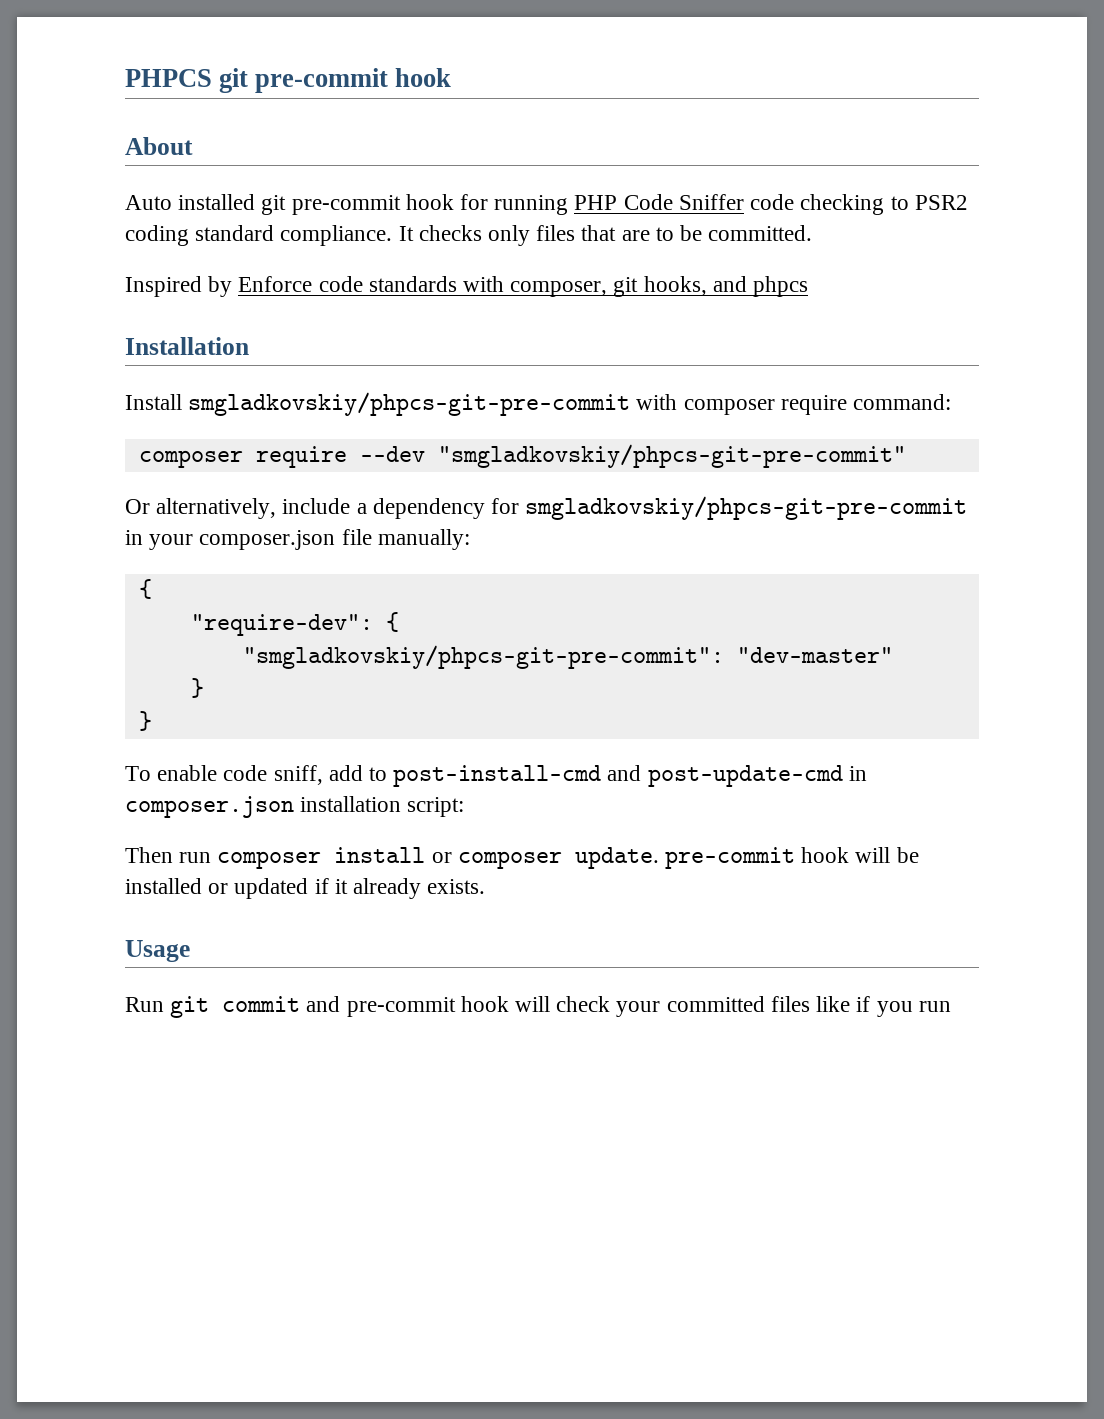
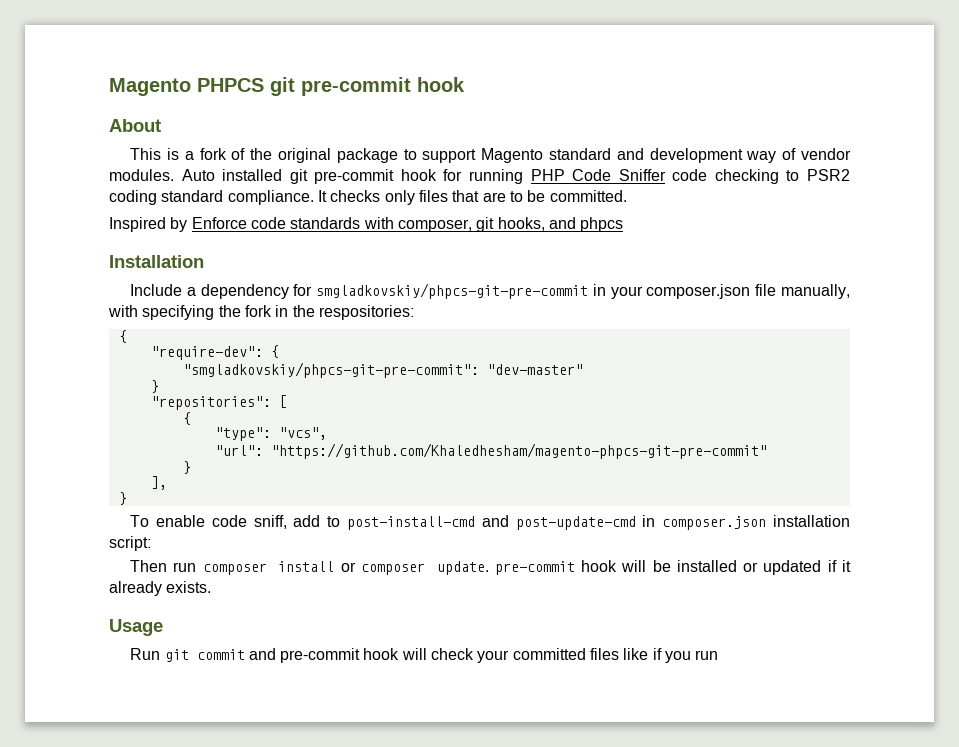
(125, 78) none -> [109,78,191,96] Magento
(193, 146) none -> [130,148,852,163] [109,169,174,181] This is a fork of the original package to support Magento standard and development way of vendor modules.
[125,392,952,416] [138,444,906,468] [125,498,351,519] Install smgladkovskiy/phpcs-git-pre-commit with composer require command: // composer require --dev "smgladkovskiy/phpcs-git-pre-commit" // Or alternatively, include -> [130,284,183,296] Include
[377,529,470,550] manually: -> [781,284,850,299] [108,305,414,320] manually, with specifying the fork in the respositories:
(204, 688) none -> [150,395,287,410] [182,412,191,425] [214,427,327,441] [214,443,767,459] [182,461,191,474] [150,476,167,490] // "repositories": [ // { // "type": "vcs", // "url": "https://github.com/Khaledhesham/magento-phpcs-git-pre-commit" // } // ],

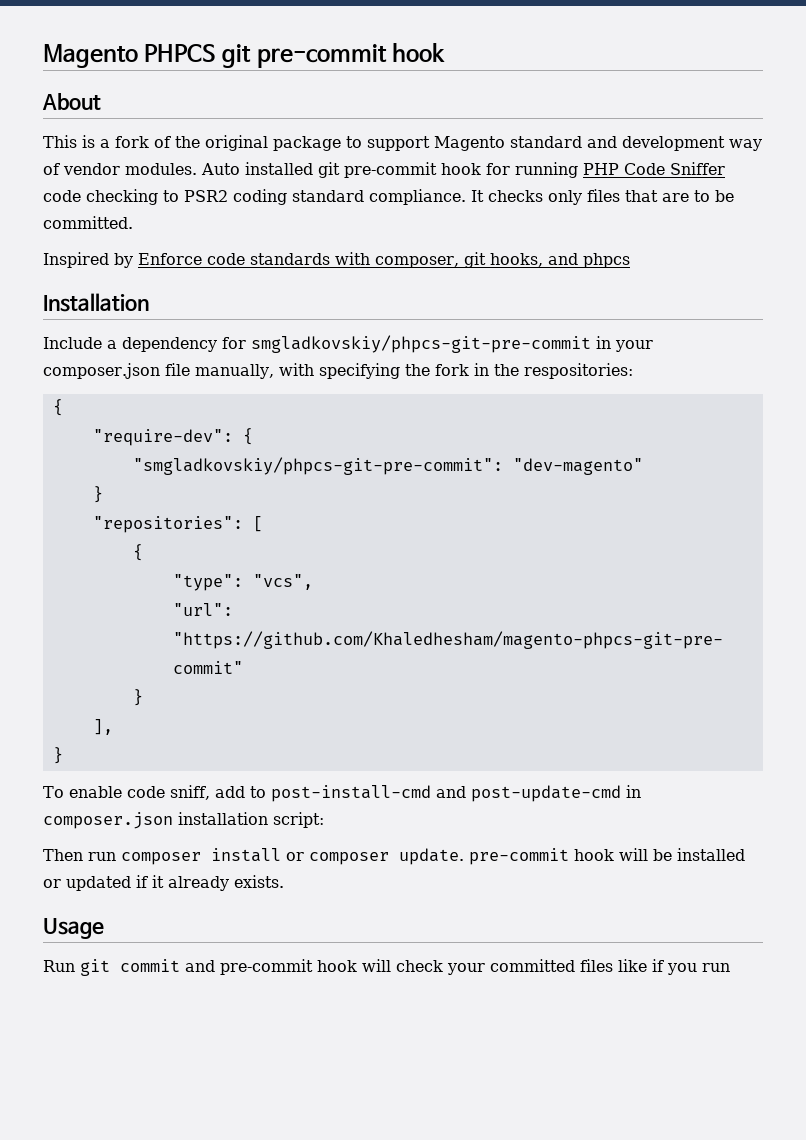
[486,364,583,375] "dev-master" -> [512,458,643,475] "dev-magento"

